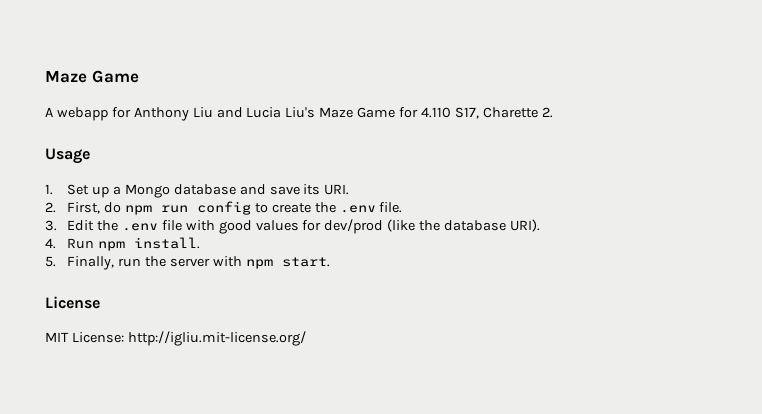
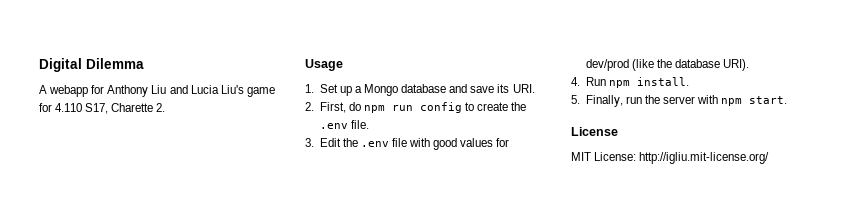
[45,70,139,83] Maze Game -> [39,58,144,72] Digital Dilemma
[319,107,396,118] Maze Game -> [246,87,275,97] game

